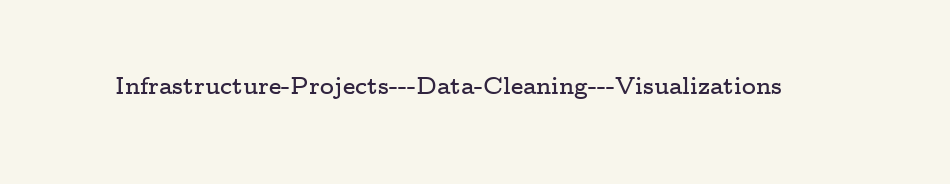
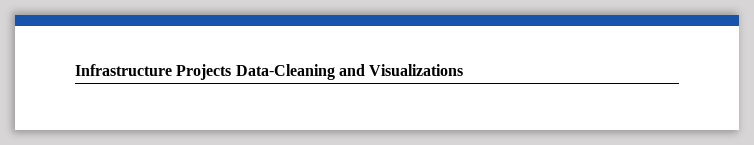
[115,77,782,99] Infrastructure-Projects---Data-Cleaning---Visualizations -> [75,64,464,80] Infrastructure Projects Data-Cleaning and Visualizations

